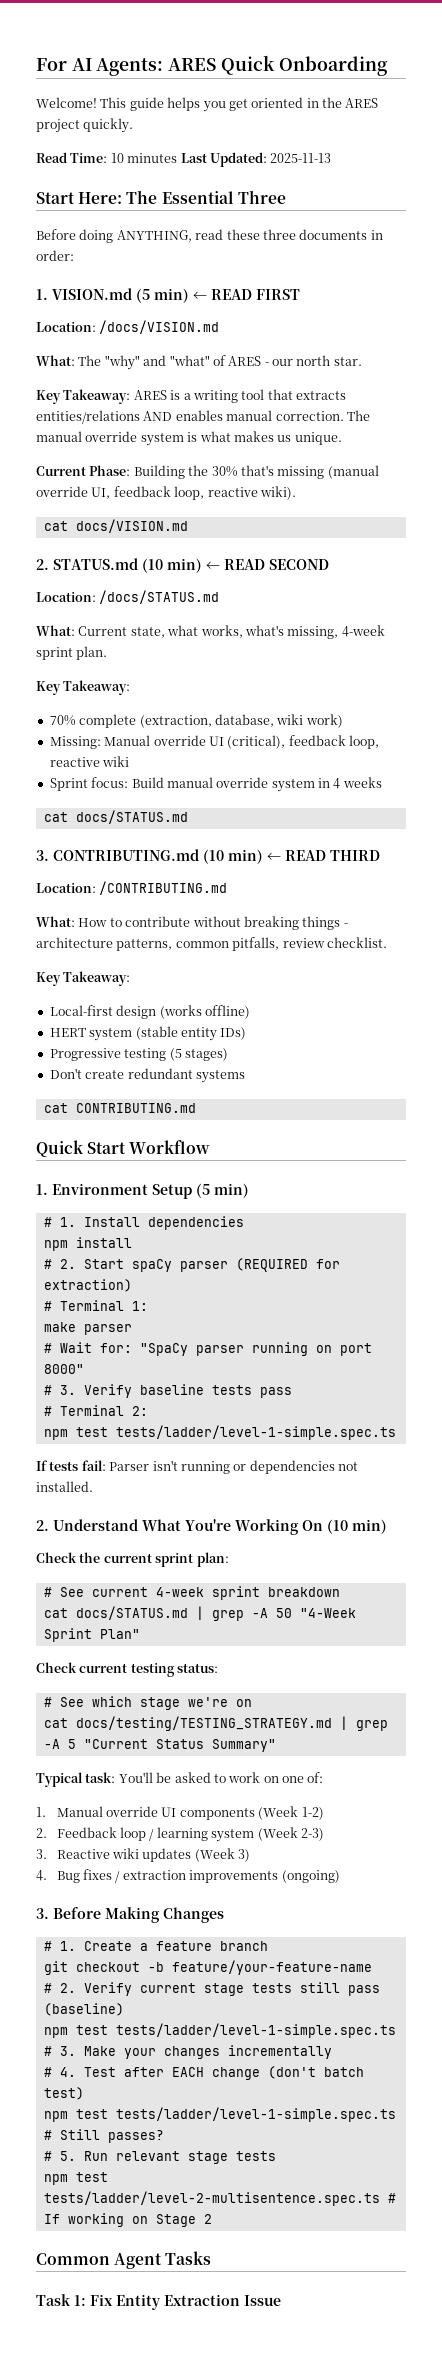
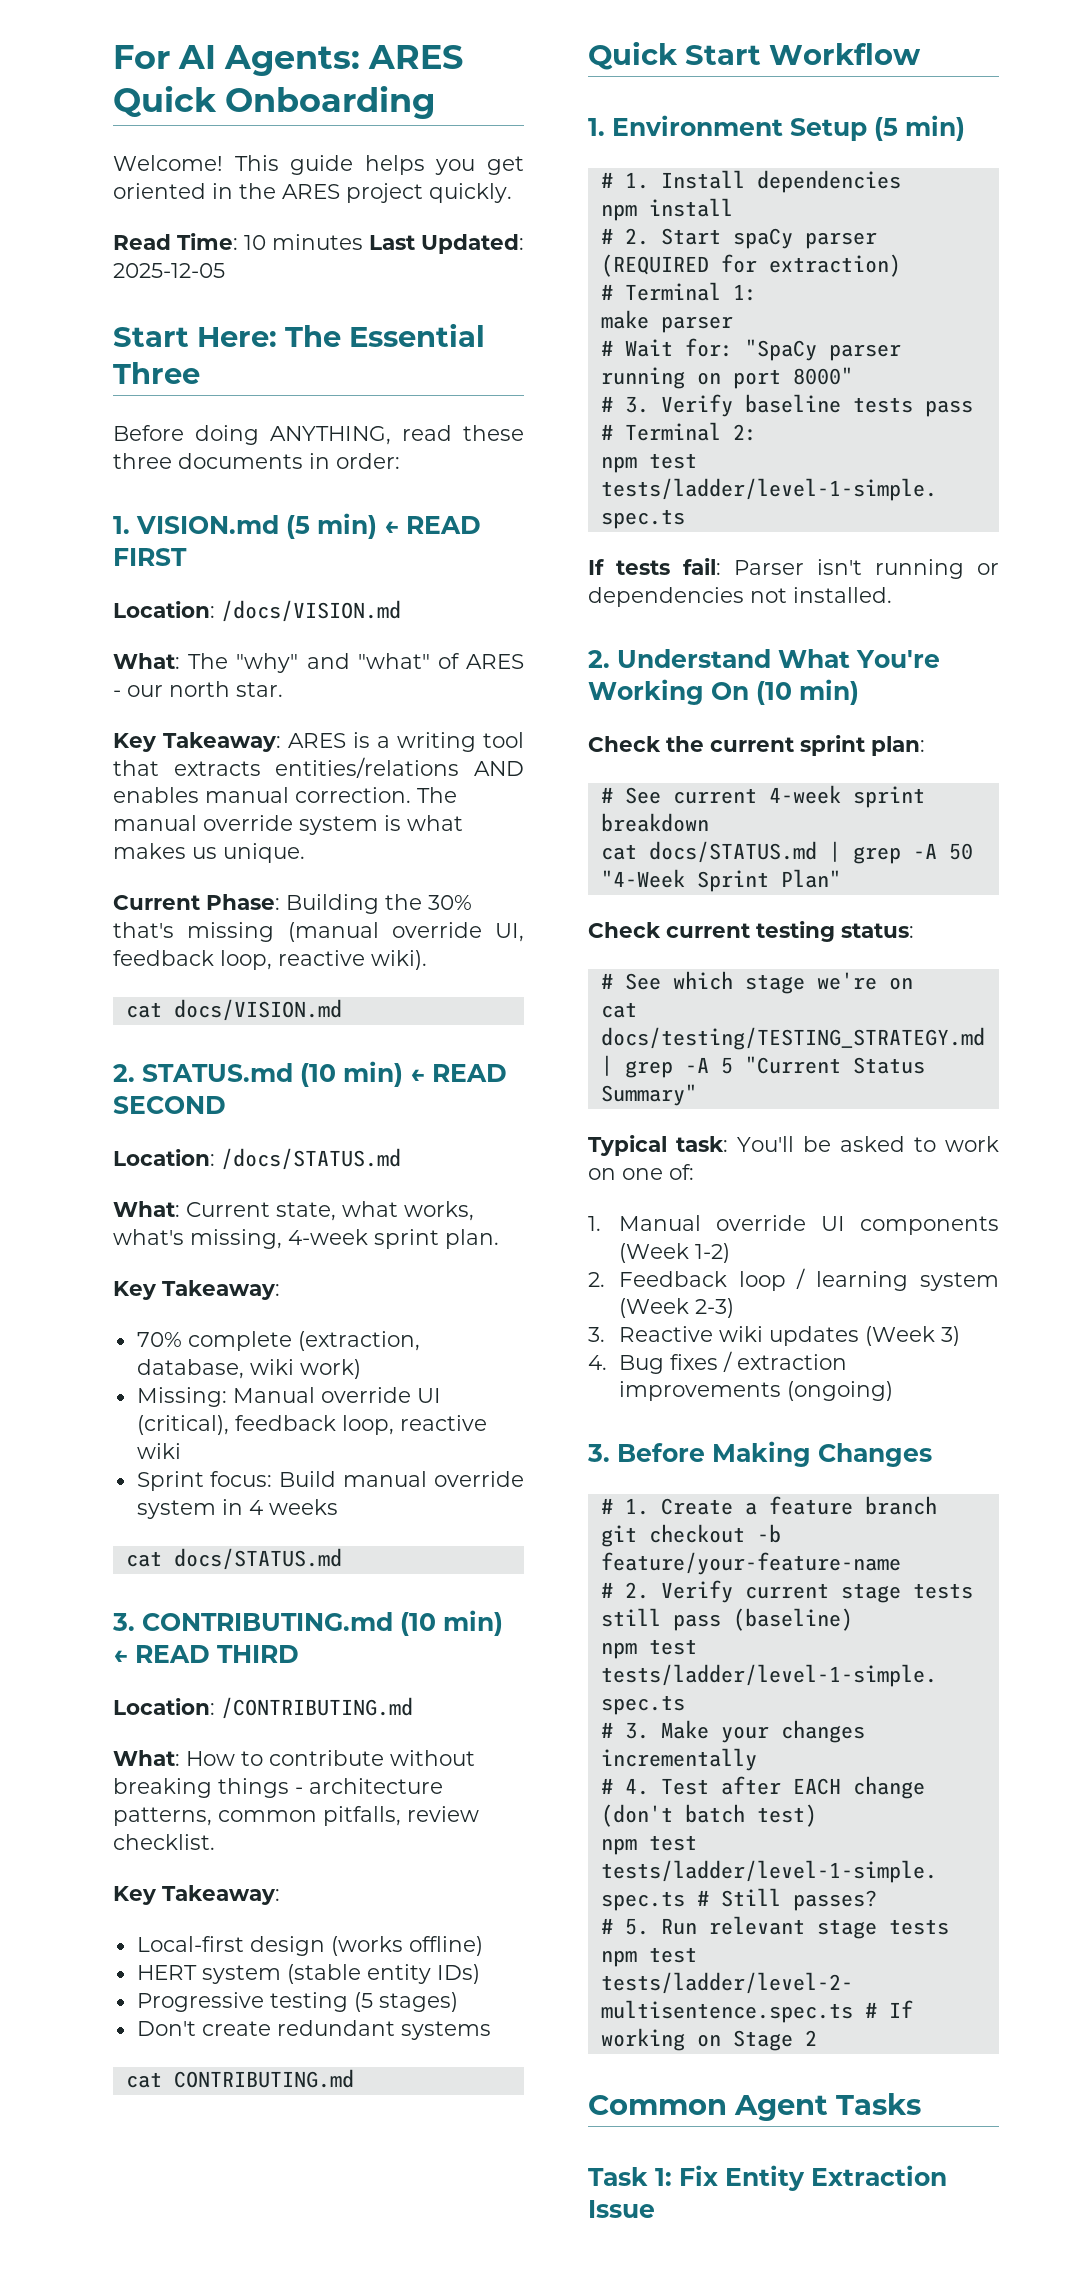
[270,153,332,163] 2025-11-13 -> [113,263,225,278] 2025-12-05

